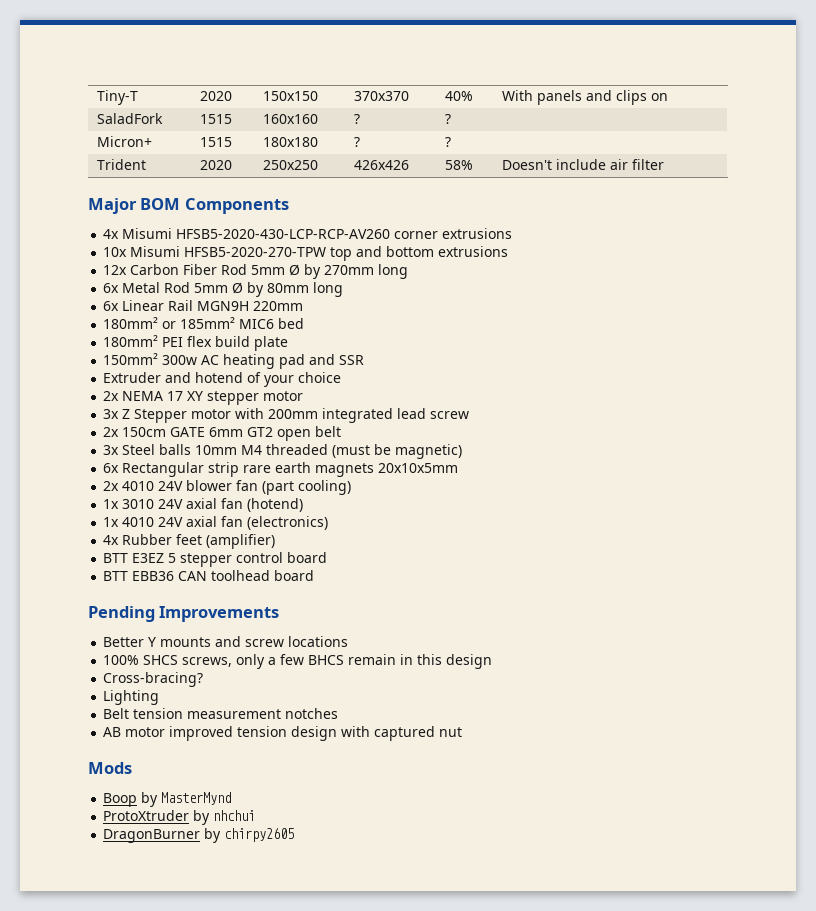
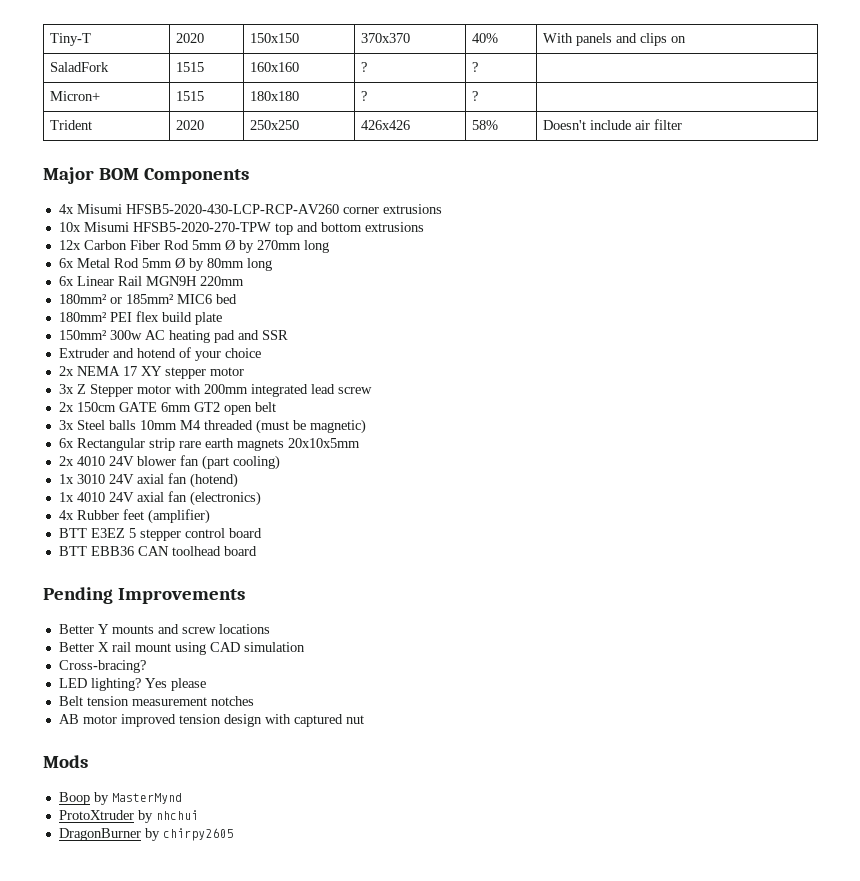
[103,654,493,669] [103,672,204,687] [103,690,160,705] 100% SHCS screws, only a few BHCS remain in this design // Cross-bracing? // Lighting -> [58,642,305,655] [58,660,146,673] [58,678,206,691] Better X rail mount using CAD simulation // Cross-bracing? // LED lighting? Yes please

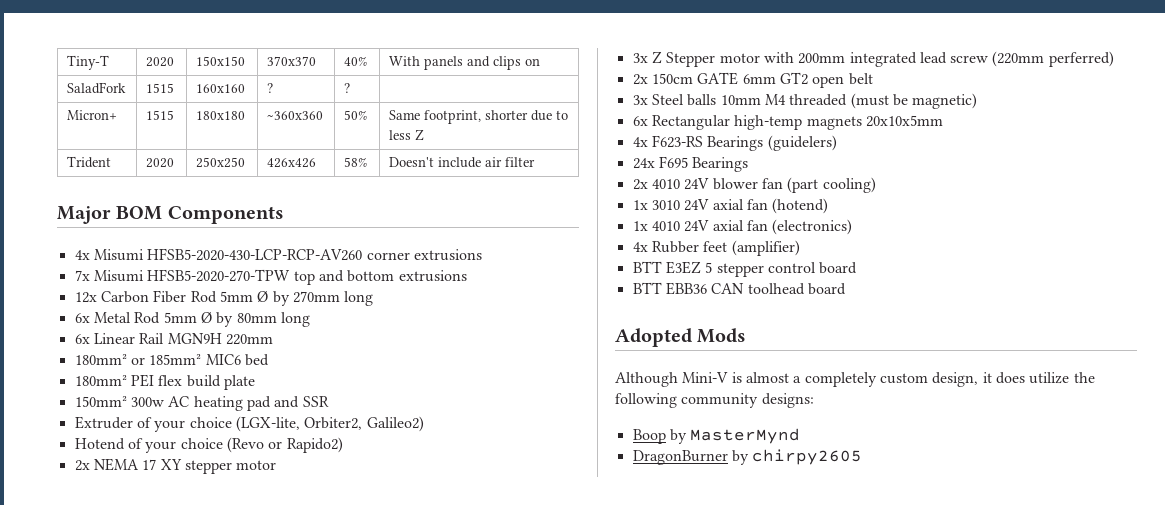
[360,91,367,101] [471,91,478,101] ? | ? | -> [267,111,324,120] [344,110,368,120] [389,110,569,124] [389,129,425,141] ~360x360 | 50% | Same footprint, shorter due to less Z
[58,222,81,232] 10x -> [74,270,90,281] 7x
[112,347,261,361] and hotend of your choice -> [136,416,424,432] [74,437,343,453] of your choice (LGX-lite, Orbiter2, Galileo2) // Hotend of your choice (Revo or Rapido2)
(372, 390) none -> [992,51,1114,67] (220mm perferred)
[148,438,234,451] strip rare earth -> [734,115,803,130] high-temp
(360, 443) none -> [632,135,837,151] [632,156,749,172] // 4x F623-RS Bearings (guidelers) // 24x F695 Bearings
[43,587,245,604] [58,624,270,634] [58,642,305,655] [58,660,146,673] [58,678,206,691] [58,696,254,706] [58,714,364,727] [43,755,88,768] Pending Improvements // Better Y mounts and screw locations // Better X rail mount using CAD simulation // Cross-bracing? // LED lighting? Yes please // Belt tension measurement notches // AB motor improved tension design with captured nut // Mods -> [615,328,747,347] [615,372,1095,387] [615,393,814,408] Adopted Mods // Although Mini-V is almost a completely custom design, it does utilize the following community designs:
[58,810,198,823] // ProtoXtruder by nhchui -> (801, 436) none

